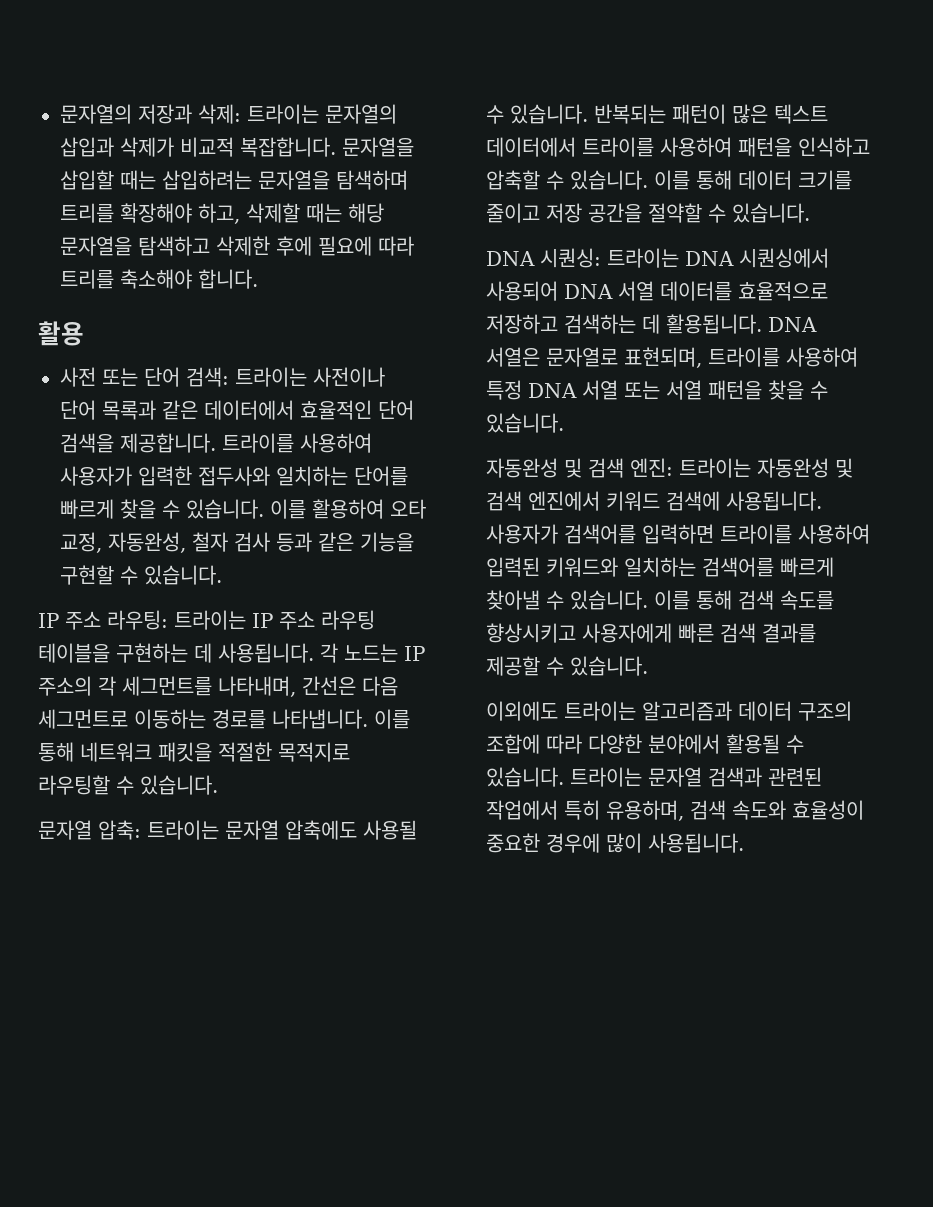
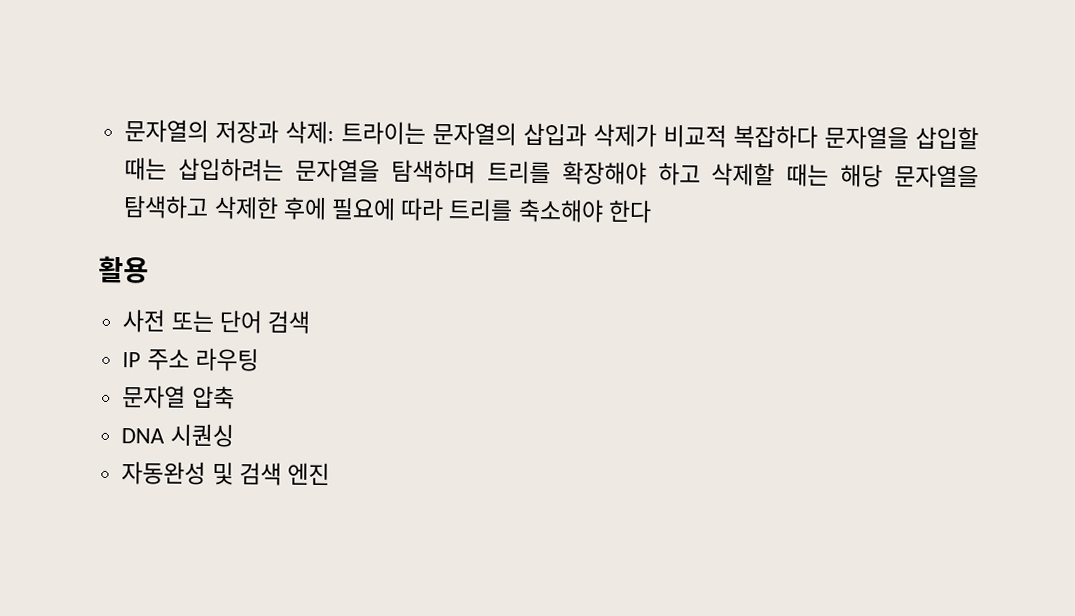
[240,137,336,157] 복잡합니다. -> [732,124,818,149] 복잡하다
[198,203,240,224] 하고, -> [657,162,701,186] 하고
[198,269,258,289] 합니다. -> [607,199,652,224] 한다
[186,367,385,387] [60,400,414,420] [60,433,372,453] [60,466,408,486] [60,499,426,519] [60,532,414,553] [60,565,222,585] [38,610,375,630] [38,643,425,663] [38,676,398,697] [38,709,410,729] [38,742,350,762] [38,775,218,795] [38,820,417,840] [486,104,828,124] [486,137,870,157] [486,170,852,190] [486,203,810,223] [486,248,829,268] [486,281,828,301] [486,314,817,334] [486,347,858,368] [486,380,828,400] [486,413,564,433] [486,458,853,478] [486,491,822,511] [486,524,870,544] [486,557,834,577] [486,590,834,610] [486,623,816,643] [486,656,648,676] [486,701,852,721] [486,734,804,754] [486,767,822,787] [486,800,864,821] [486,833,744,853] 검색: 트라이는 사전이나 단어 목록과 같은 데이터에서 효율적인 단어 검색을 제공합니다. 트라이를 사용하여 사용자가 입력한 접두사와 일치하는 단어를 빠르게 찾을 수 있습니다. 이를 활용하여 오타 교정, 자동완성, 철자 검사 등과 같은 기능을 구현할 수 있습니다. // IP 주소 라우팅: 트라이는 IP 주소 라우팅 테이블을 구현하는 데 사용됩니다. 각 노드는 IP 주소의 각 세그먼트를 나타내며, 간선은 다음 세그먼트로 이동하는 경로를 나타냅니다. 이를 통해 네트워크 패킷을 적절한 목적지로 라우팅할 수 있습니다. // 문자열 압축: 트라이는 문자열 압축에도 사용될 수 있습니다. 반복되는 패턴이 많은 텍스트 데이터에서 트라이를 사용하여 패턴을 인식하고 압축할 수 있습니다. 이를 통해 데이터 크기를 줄이고 저장 공간을 절약할 수 있습니다. // DNA 시퀀싱: 트라이는 DNA 시퀀싱에서 사용되어 DNA 서열 데이터를 효율적으로 저장하고 검색하는 데 활용됩니다. DNA 서열은 문자열로 표현되며, 트라이를 사용하여 특정 DNA 서열 또는 서열 패턴을 찾을 수 있습니다. // 자동완성 및 검색 엔진: 트라이는 자동완성 및 검색 엔진에서 키워드 검색에 사용됩니다. 사용자가 검색어를 입력하면 트라이를 사용하여 입력된 키워드와 일치하는 검색어를 빠르게 찾아낼 수 있습니다. 이를 통해 검색 속도를 향상시키고 사용자에게 빠른 검색 결과를 제공할 수 있습니다. // 이외에도 트라이는 알고리즘과 데이터 구조의 조합에 따라 다양한 분야에서 활용될 수 있습니다. 트라이는 문자열 검색과 관련된 작업에서 특히 유용하며, 검색 속도와 효율성이 중요한 경우에 많이 사용됩니다. -> [266,310,310,334] [122,347,259,372] [122,385,235,410] [121,423,234,448] [121,461,330,486] 검색 // IP 주소 라우팅 // 문자열 압축 // DNA 시퀀싱 // 자동완성 및 검색 엔진

